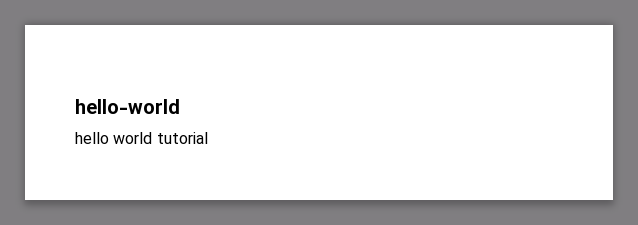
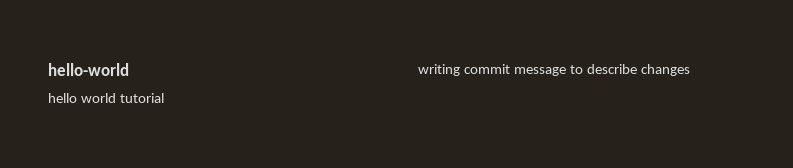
(208, 138) none -> [418,64,690,76] // writing commit message to describe changes

